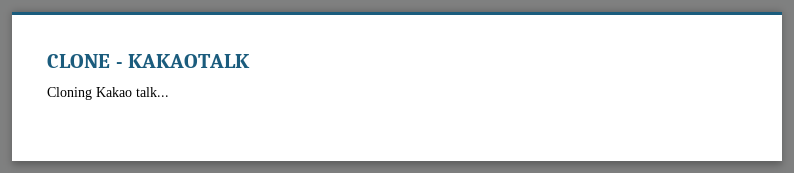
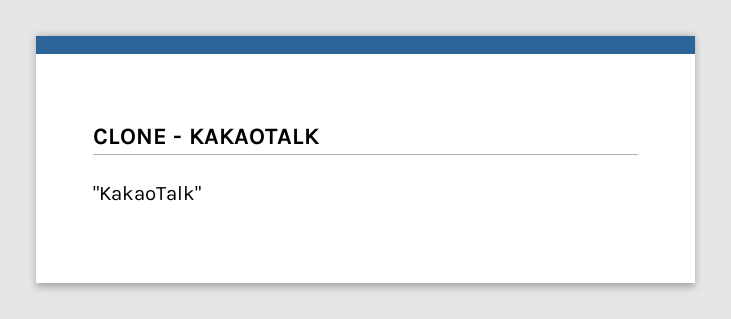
[47,87,169,100] Cloning Kakao talk... -> [93,186,201,201] "KakaoTalk"

